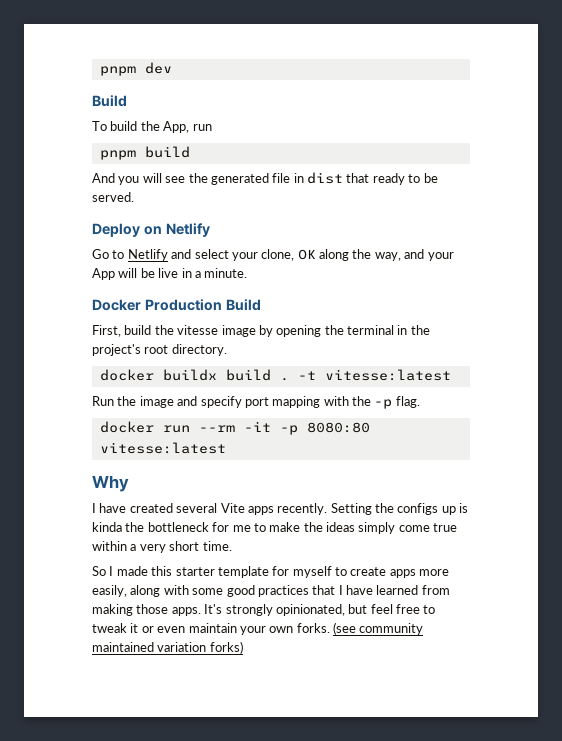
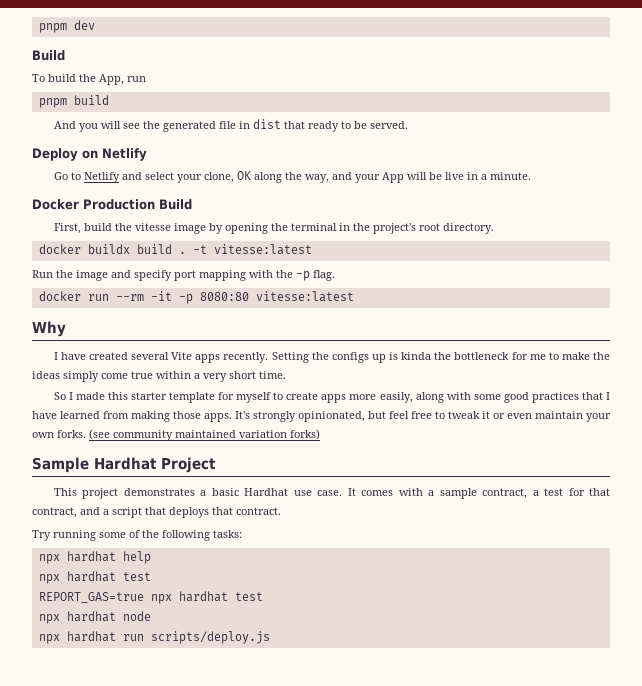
(243, 647) none -> [32,457,216,473] [53,488,610,499] [32,507,281,518] [32,530,242,541] [38,551,151,564] [38,571,151,584] [38,591,263,604] [38,611,151,624] [38,631,270,644] // Sample Hardhat Project // This project demonstrates a basic Hardhat use case. It comes with a sample contract, a test for that contract, and a script that deploys that contract. // Try running some of the following tasks: // npx hardhat help // npx hardhat test // REPORT_GAS=true npx hardhat test // npx hardhat node // npx hardhat run scripts/deploy.js

